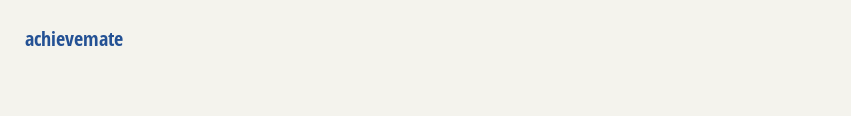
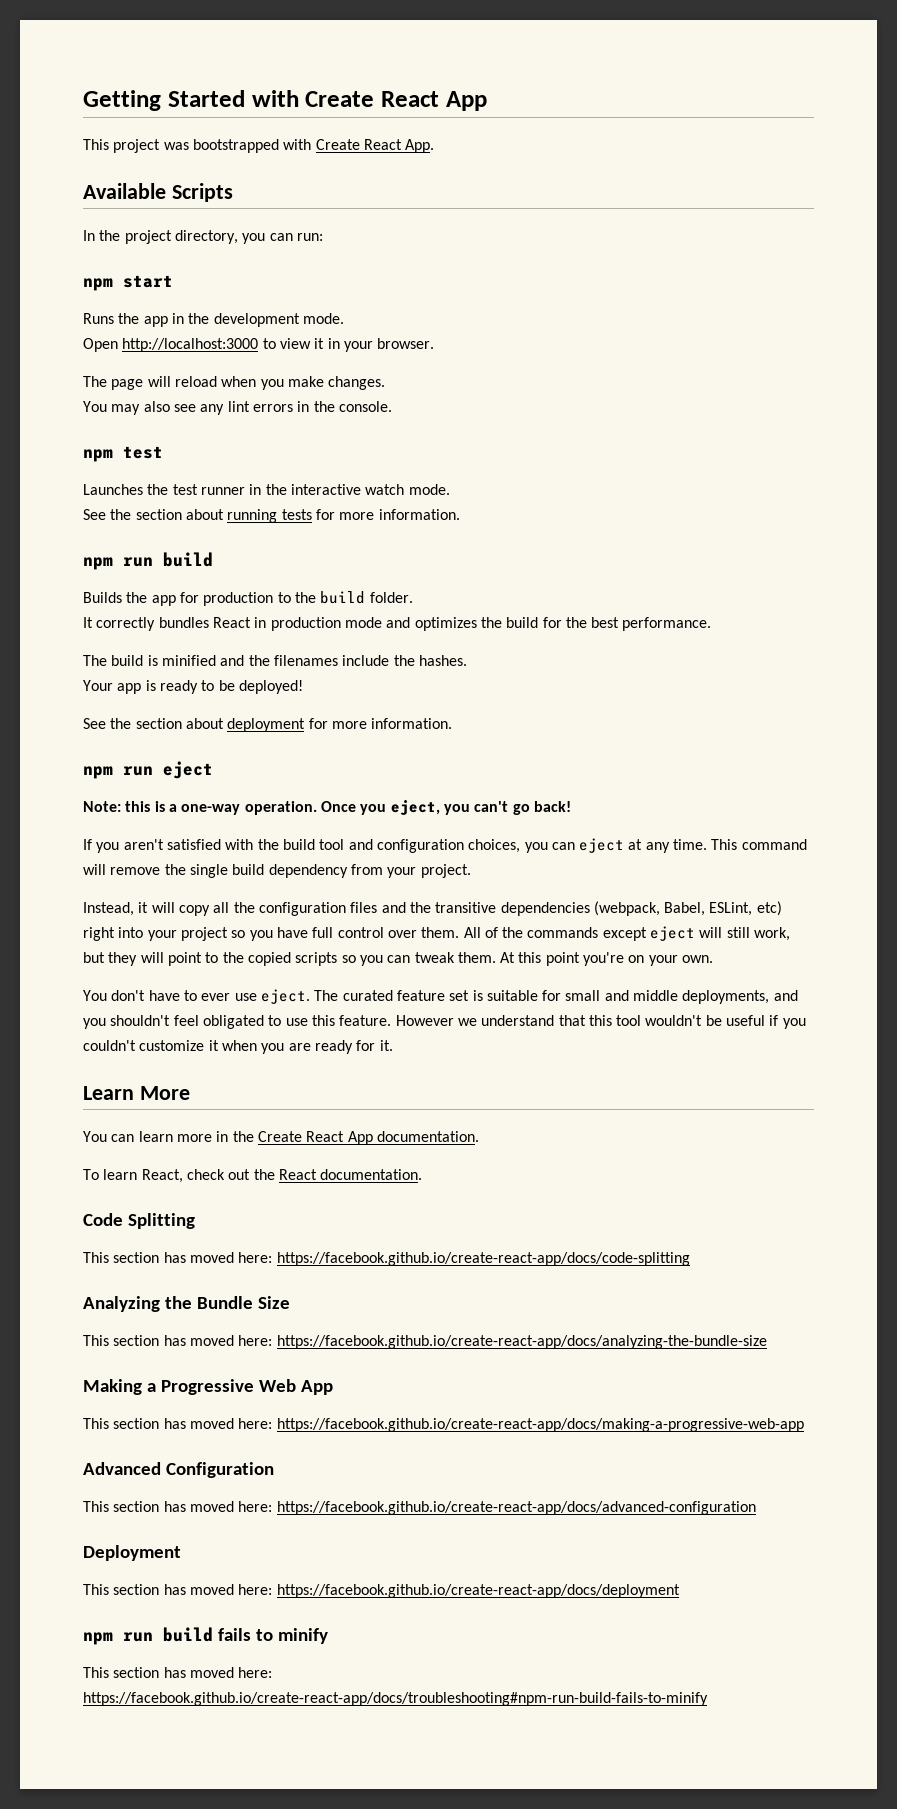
[25,31,123,46] achievemate -> [83,90,487,111] [83,139,435,153] [83,183,233,202] [83,230,323,244] [83,275,173,291] [83,313,344,327] [83,338,435,352] [83,376,386,390] [83,401,392,415] [83,446,163,462] [83,484,450,495] [83,509,460,523] [83,552,213,570] [83,591,413,606] [83,617,712,631] [83,655,467,666] [83,680,303,694] [83,718,453,732] [83,761,213,779] [83,800,571,815] [83,838,807,853] [83,864,471,878] [83,901,782,916] [83,926,791,941] [83,952,714,966] [83,989,798,1004] [83,1015,806,1029] [83,1040,393,1054] [83,1086,190,1100] [83,1131,479,1145] [83,1169,423,1183] [83,1213,195,1229] [83,1252,690,1266] [83,1296,290,1312] [83,1335,767,1349] [83,1379,333,1395] [83,1418,804,1432] [83,1462,274,1478] [83,1501,756,1515] [83,1545,181,1561] [83,1584,680,1598] [83,1627,328,1645] [83,1667,273,1678] [83,1692,708,1706] Getting Started with Create React App // This project was bootstrapped with Create React App. // Available Scripts // In the project directory, you can run: // npm start // Runs the app in the development mode. // Open http://localhost:3000 to view it in your browser. // The page will reload when you make changes. // You may also see any lint errors in the console. // npm test // Launches the test runner in the interactive watch mode. // See the section about running tests for more information. // npm run build // Builds the app for production to the build folder. // It correctly bundles React in production mode and optimizes the build for the best performance. // The build is minified and the filenames include the hashes. // Your app is ready to be deployed! // See the section about deployment for more information. // npm run eject // Note: this is a one-way operation. Once you eject, you can't go back! // If you aren't satisfied with the build tool and configuration choices, you can eject at any time. This command will remove the single build dependency from your project. // Instead, it will copy all the configuration files and the transitive dependencies (webpack, Babel, ESLint, etc) right into your project so you have full control over them. All of the commands except eject will still work, but they will point to the copied scripts so you can tweak them. At this point you're on your own. // You don't have to ever use eject. The curated feature set is suitable for small and middle deployments, and you shouldn't feel obligated to use this feature. However we understand that this tool wouldn't be useful if you couldn't customize it when you are ready for it. // Learn More // You can learn more in the Create React App documentation. // To learn React, check out the React documentation. // Code Splitting // This section has moved here: https://facebook.github.io/create-react-app/docs/code-splitting // Analyzing the Bundle Size // This section has moved here: https://facebook.github.io/create-react-app/docs/analyzing-the-bundle-size // Making a Progressive Web App // This section has moved here: https://facebook.github.io/create-react-app/docs/making-a-progressive-web-app // Advanced Configuration // This section has moved here: https://facebook.github.io/create-react-app/docs/advanced-configuration // Deployment // This section has moved here: https://facebook.github.io/create-react-app/docs/deployment // npm run build fails to minify // This section has moved here: https://facebook.github.io/create-react-app/docs/troubleshooting#npm-run-build-fails-to-minify

